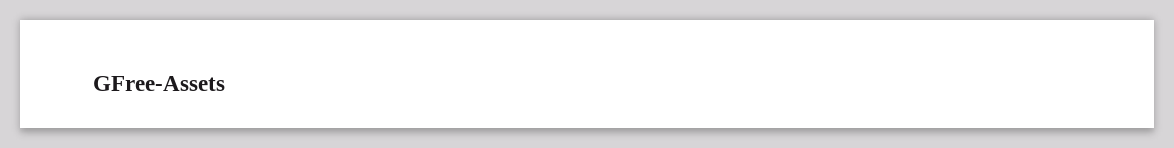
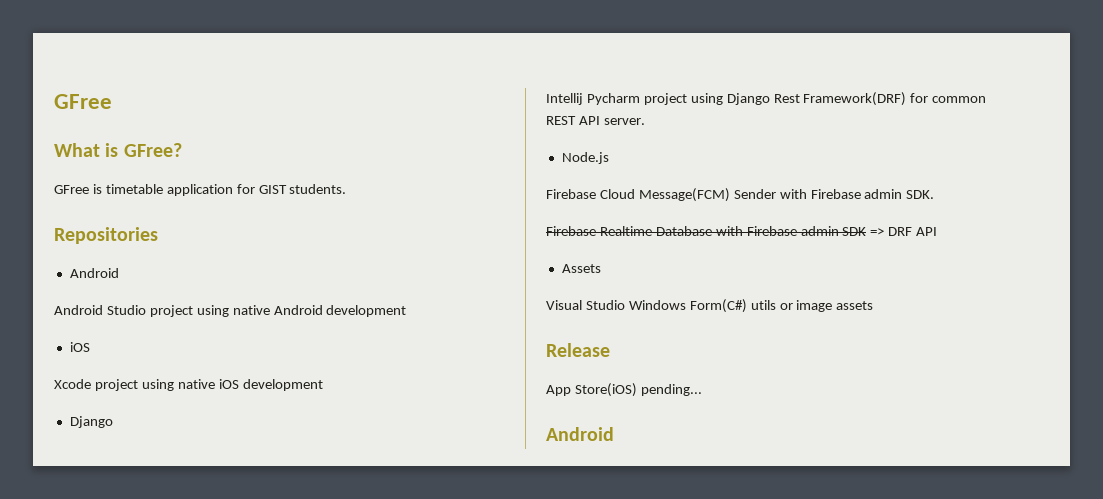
[93,76,225,91] GFree-Assets -> [54,94,112,109] [54,143,182,157] [54,184,347,196] [54,227,158,244] [69,268,119,278] [54,305,407,317] [69,342,90,352] [54,379,323,391] [69,416,113,428] [546,92,987,106] [546,116,645,125] [561,152,609,164] [546,188,935,202] [546,226,938,236] [561,264,601,273] [546,299,874,313] [546,343,610,357] [546,383,702,397] [546,427,614,441] GFree // What is GFree? // GFree is timetable application for GIST students. // Repositories // Android // Android Studio project using native Android development // iOS // Xcode project using native iOS development // Django // Intellij Pycharm project using Django Rest Framework(DRF) for common REST API server. // Node.js // Firebase Cloud Message(FCM) Sender with Firebase admin SDK. // Firebase Realtime Database with Firebase admin SDK => DRF API // Assets // Visual Studio Windows Form(C#) utils or image assets // Release // App Store(iOS) pending... // Android

